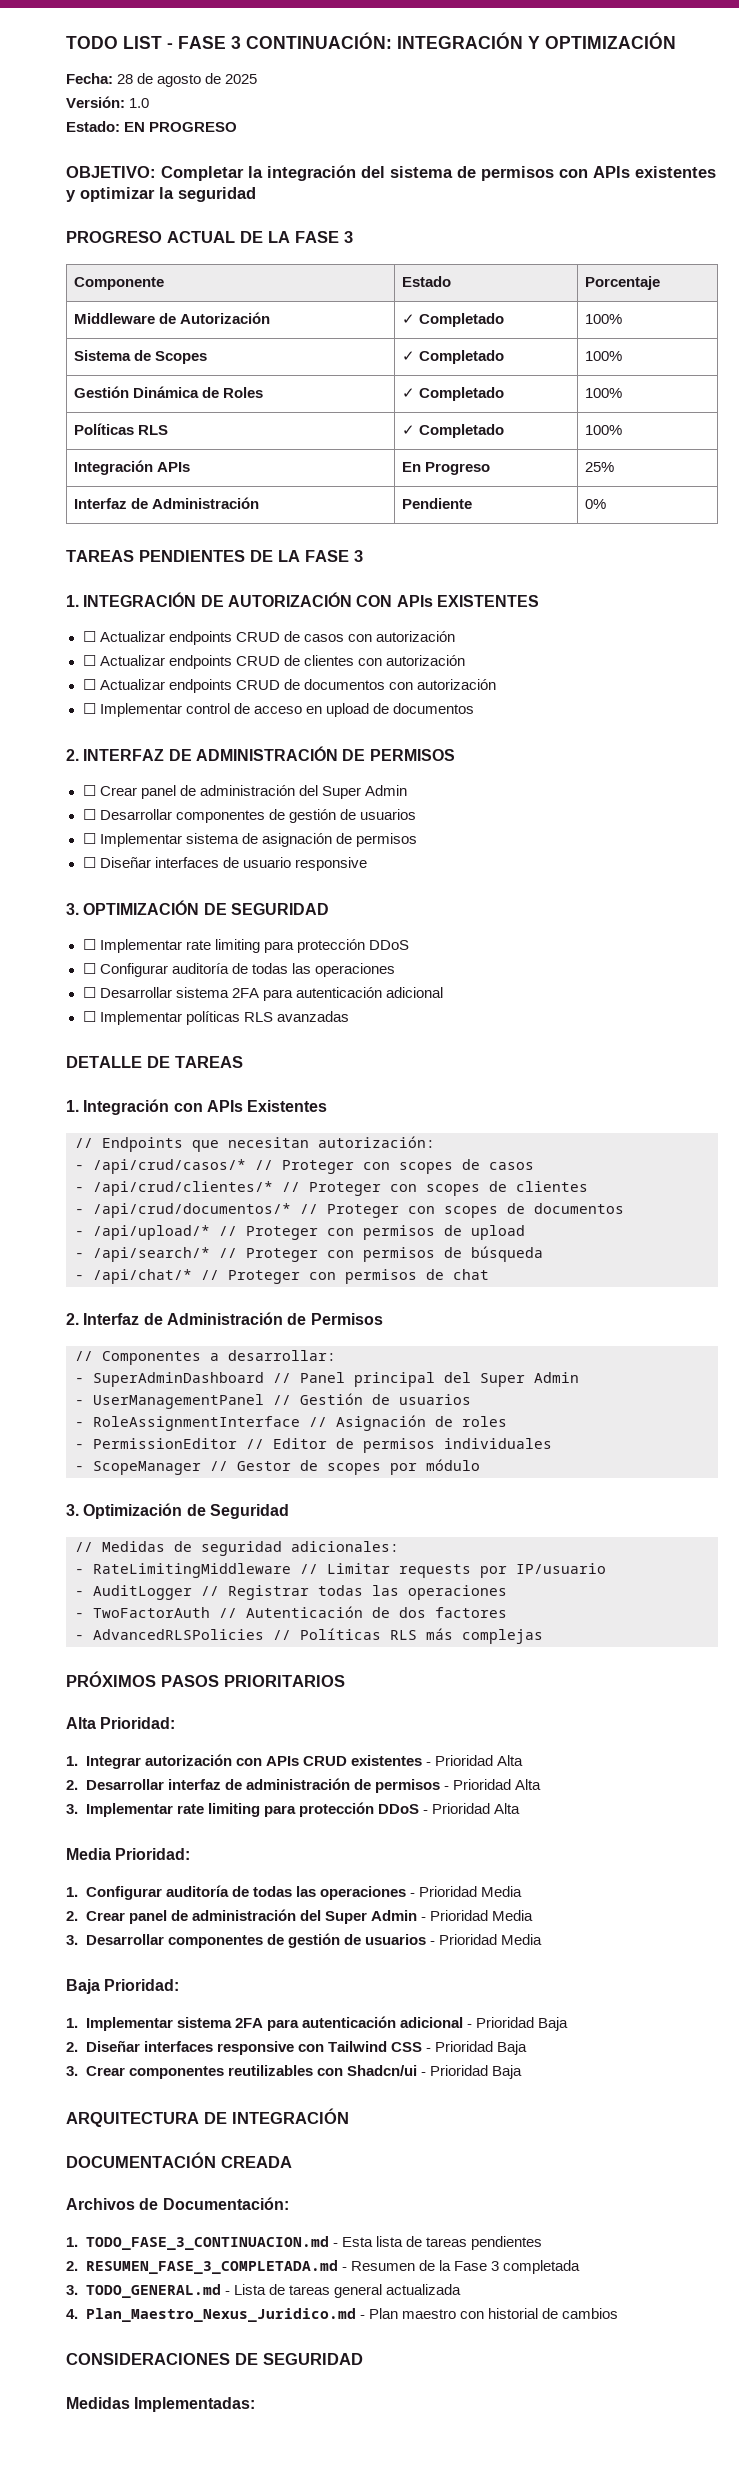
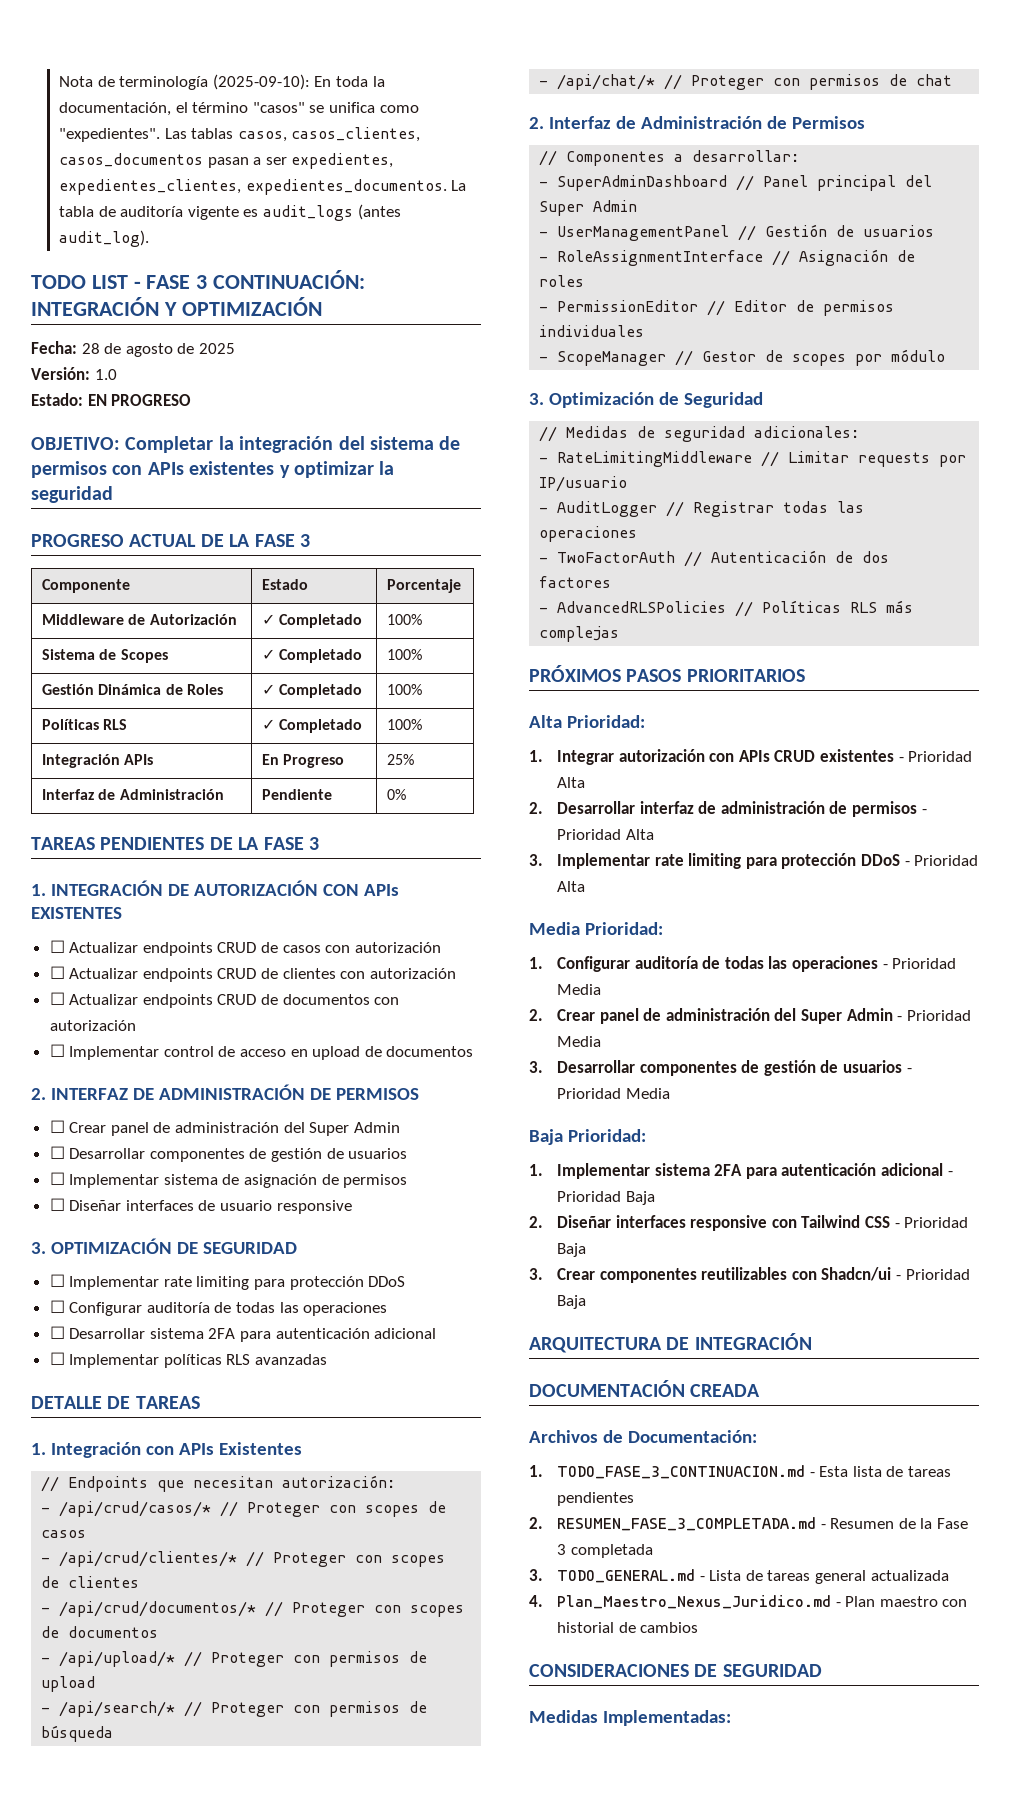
(66, 42) none -> [59,74,385,90] [59,102,419,116] [59,127,421,142] [59,153,394,169] [59,179,467,195] [59,204,401,221] [59,230,150,247] Nota de terminología (2025-09-10): En toda la documentación, el término "casos" se unifica como "expedientes". Las tablas casos, casos_clientes, casos_documentos pasan a ser expedientes, expedientes_clientes, expedientes_documentos. La tabla de auditoría vigente es audit_logs (antes audit_log). //

